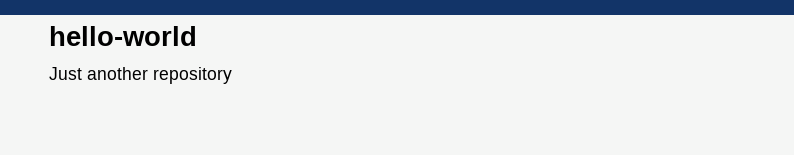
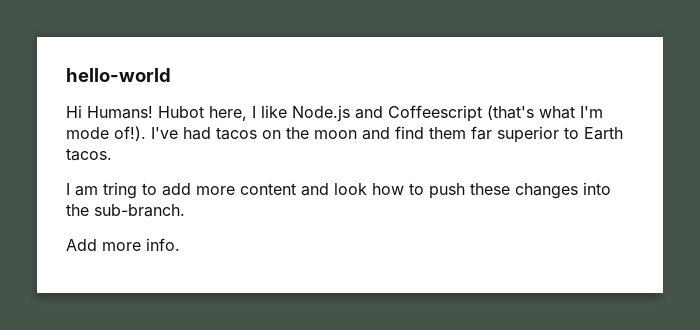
[49,67,232,84] Just another repository -> [66,105,603,122] [66,126,623,143] [66,148,112,161] [66,182,611,199] [66,204,185,217] [66,238,180,251] Hi Humans! Hubot here, I like Node.js and Coffeescript (that's what I'm mode of!). I've had tacos on the moon and find them far superior to Earth tacos. // I am tring to add more content and look how to push these changes into the sub-branch. // Add more info.

